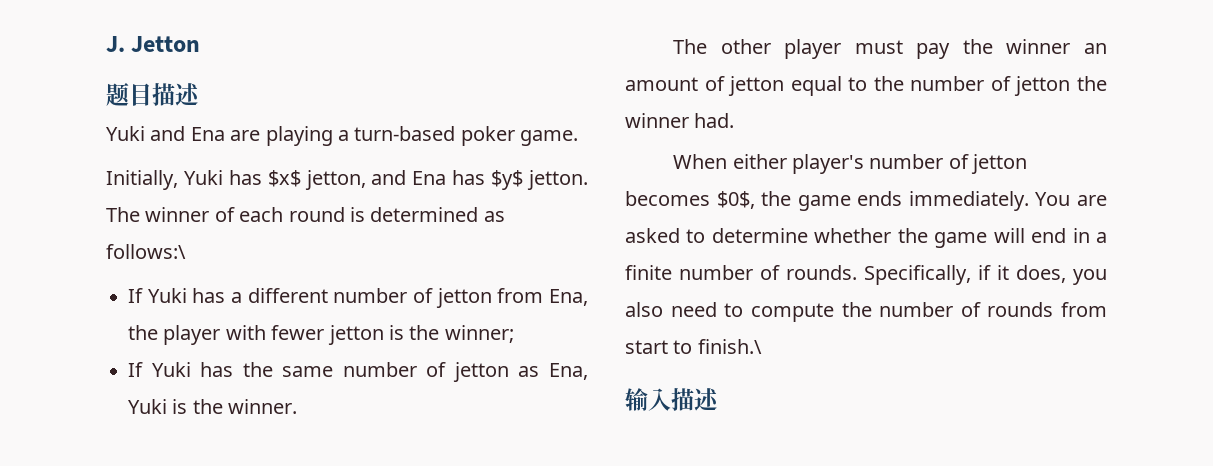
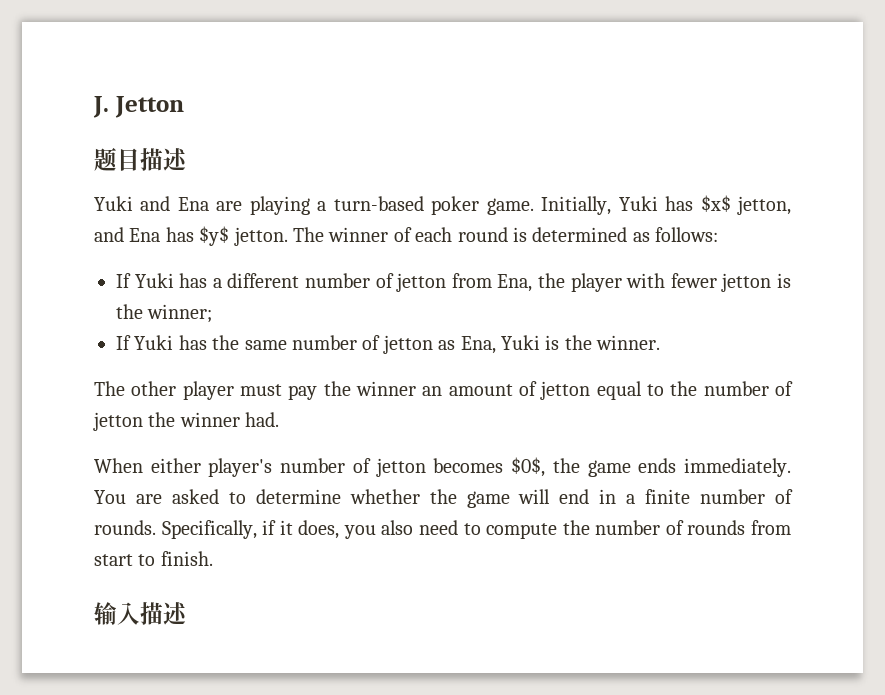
(579, 138) // -> (534, 206) none
[106,244,186,259] follows:\ -> [655,227,719,242] follows:
[697,339,762,354] finish.\ -> [160,551,213,566] finish.

